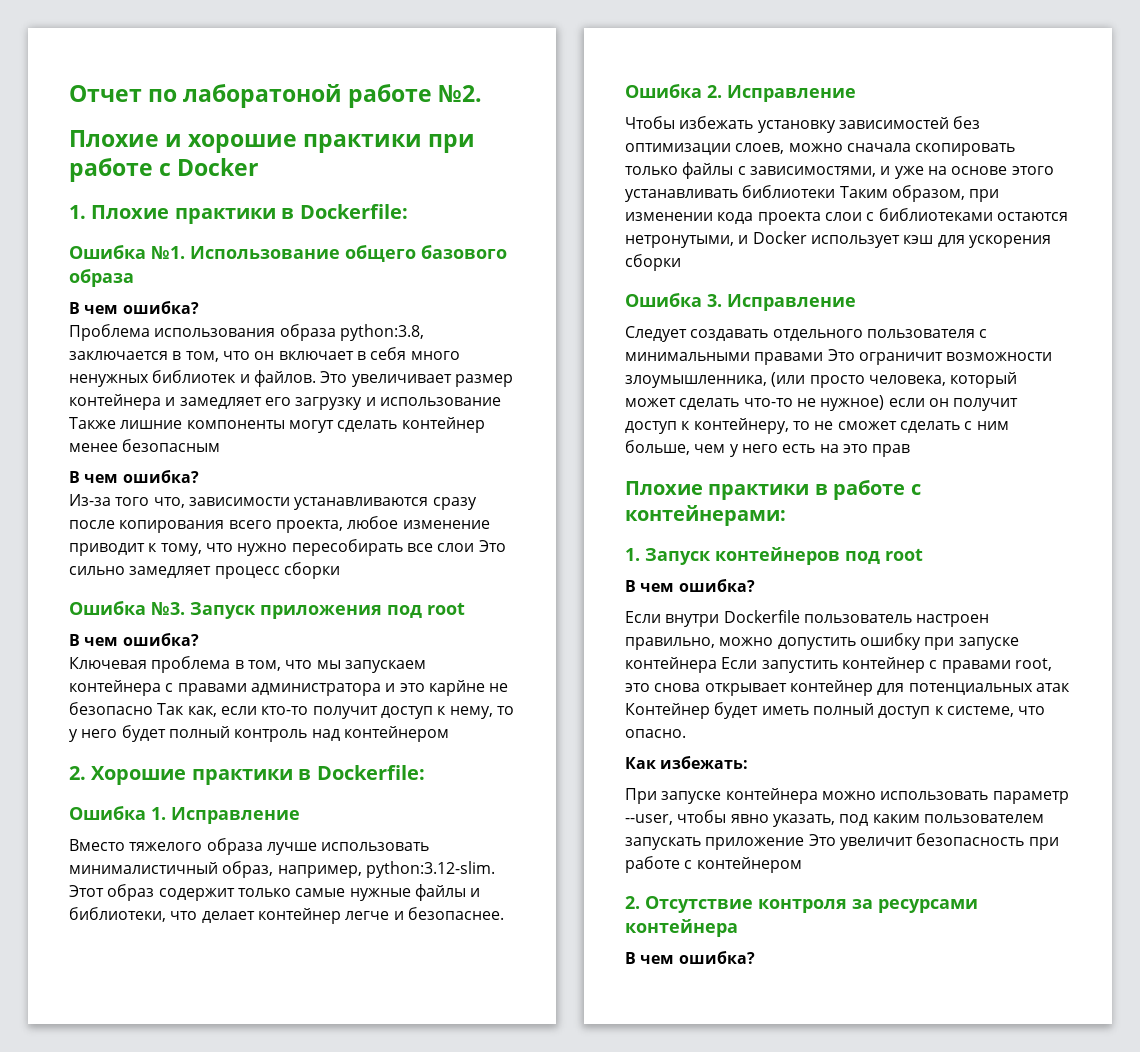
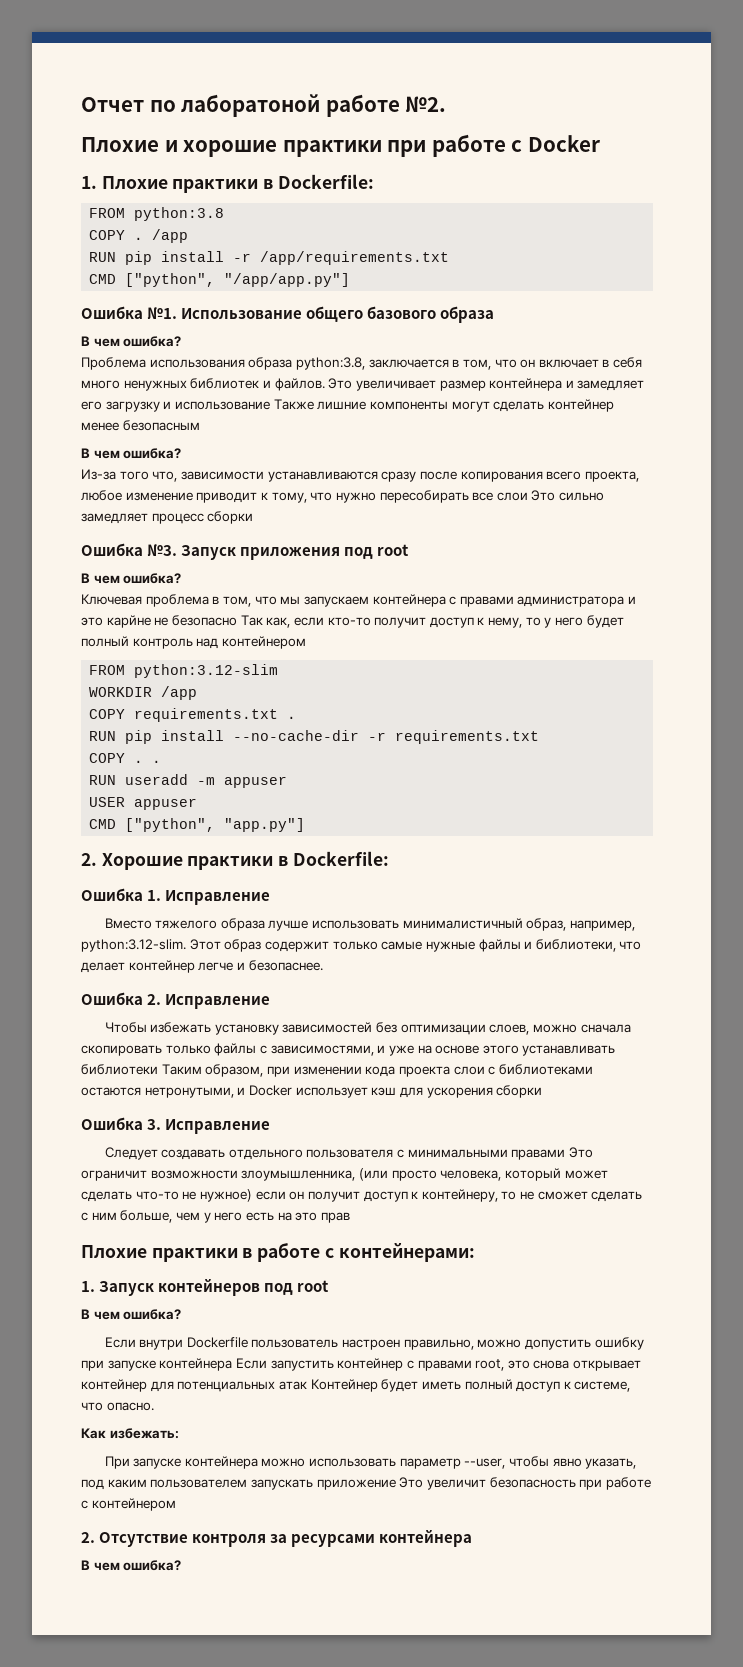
(408, 211) none -> [89,207,225,221] [89,229,189,243] [89,251,450,265] [89,273,351,287] // FROM python:3.8 // COPY . /app // RUN pip install -r /app/requirements.txt // CMD ["python", "/app/app.py"]
(449, 734) none -> [89,664,279,678] [89,686,198,700] [89,708,297,722] [89,730,540,744] [89,753,162,763] [89,774,288,788] [89,797,198,810] [89,818,306,832] // FROM python:3.12-slim // WORKDIR /app // COPY requirements.txt . // RUN pip install --no-cache-dir -r requirements.txt // COPY . . // RUN useradd -m appuser // USER appuser // CMD ["python", "app.py"]

